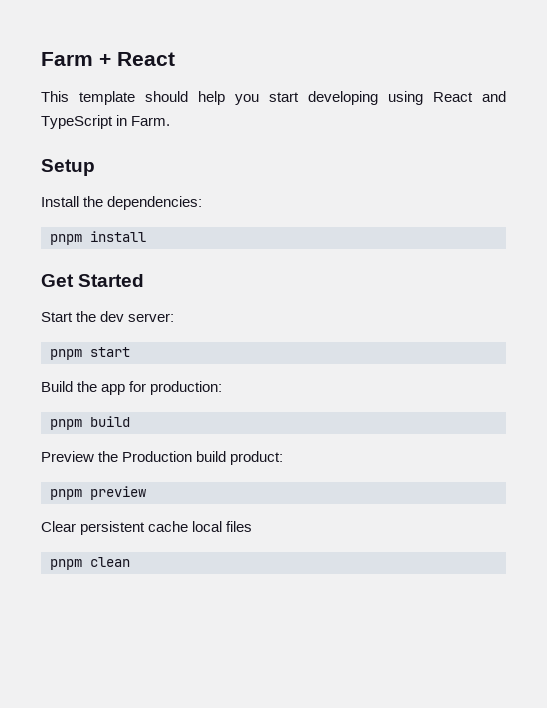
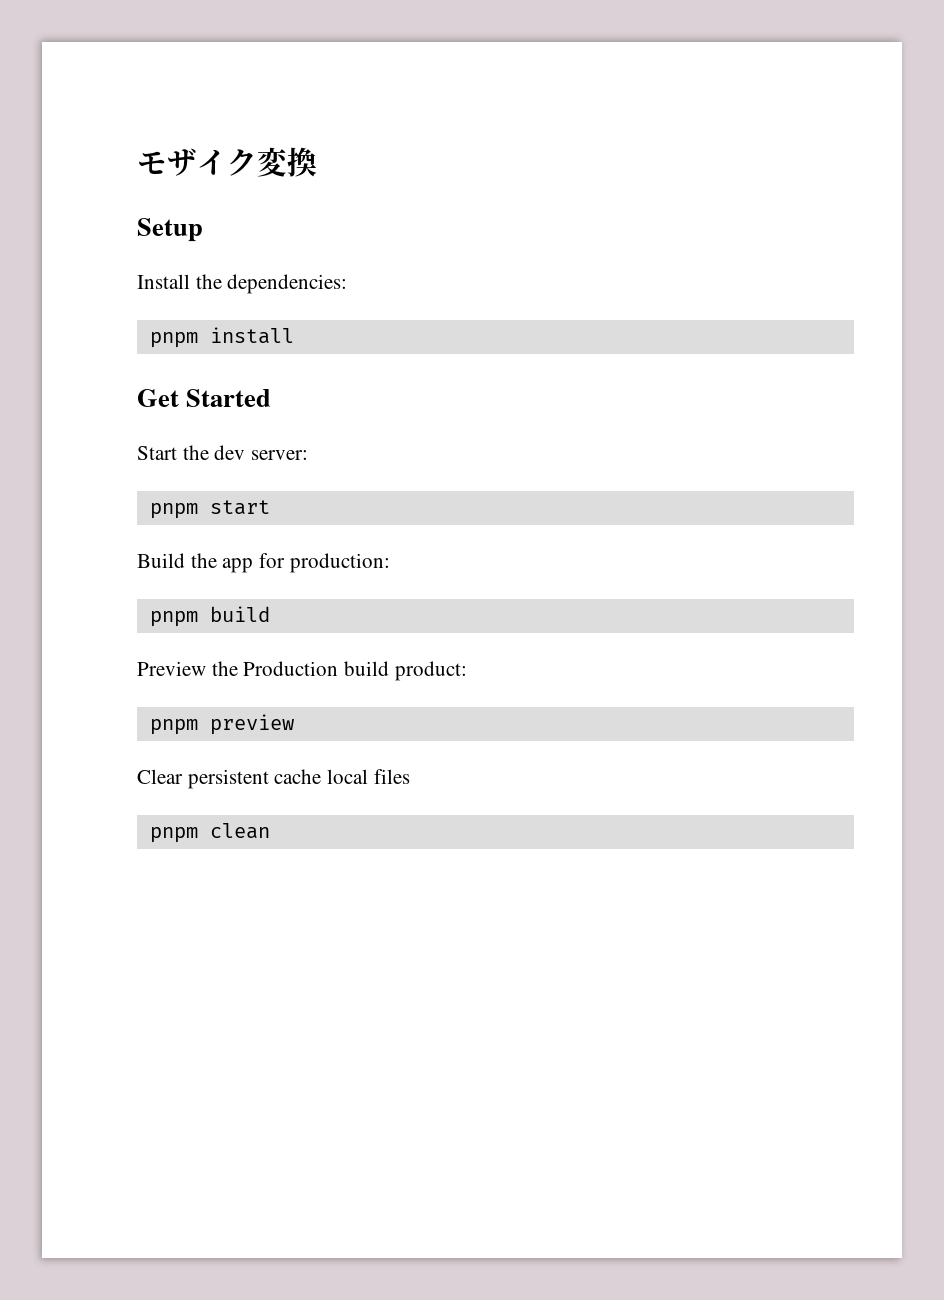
[41,52,175,66] [41,91,506,105] [41,115,171,129] Farm + React // This template should help you start developing using React and TypeScript in Farm. -> [137,147,317,177] モザイク変換

